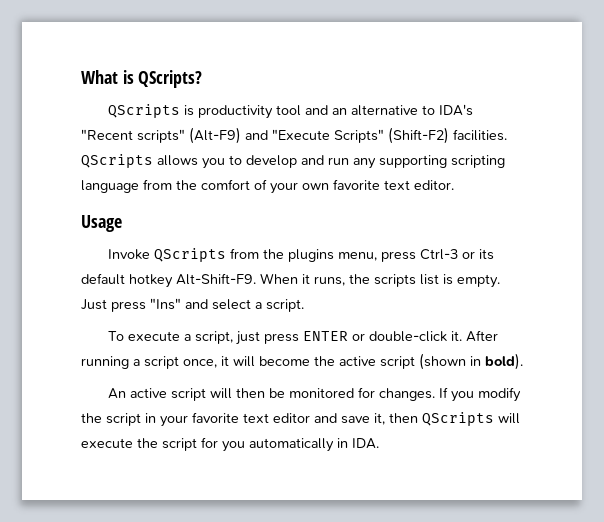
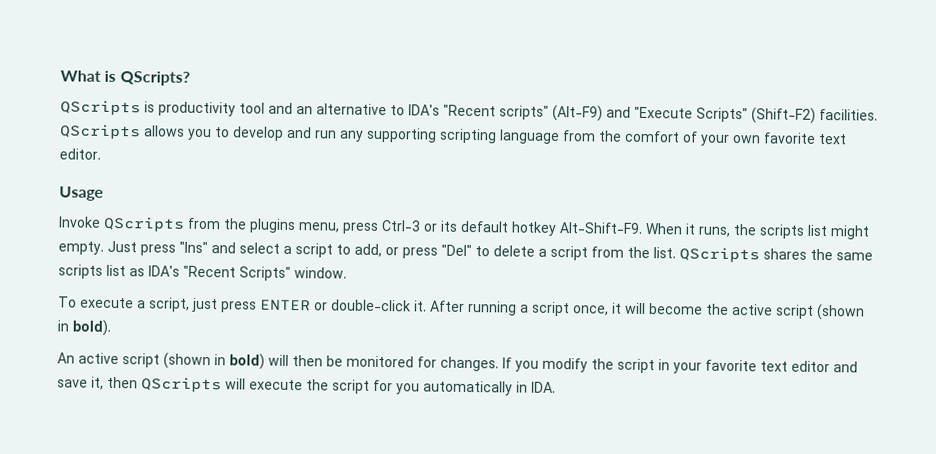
[443,274,453,285] is -> [830,225,870,240] might
[266,299,304,312] script. -> [295,243,873,263] [58,264,347,281] script to add, or press "Del" to delete a script from the list. QScripts shares the same scripts list as IDA's "Recent Scripts" window.
(206, 394) none -> [163,352,265,370] (shown in bold)

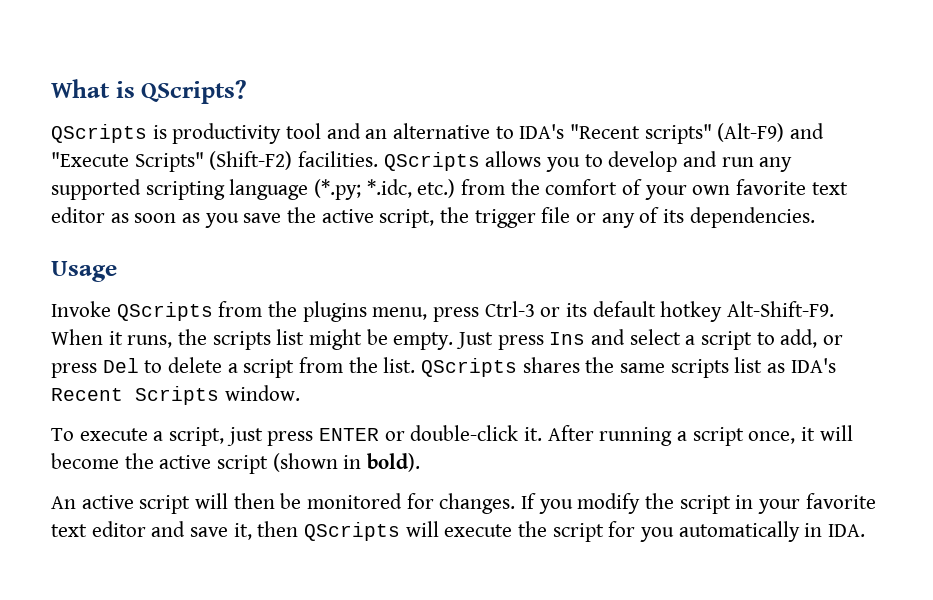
[366,127,437,143] supporting -> [51,179,141,200] supported
(560, 137) none -> [314,179,456,200] (*.py; *.idc, etc.)
[59,148,101,160] editor. -> [51,207,815,228] editor as soon as you save the active script, the trigger file or any of its dependencies.
(870, 232) none -> [366,329,388,345] be
[179,241,208,254] "Ins" -> [549,332,586,345] Ins
[441,244,472,257] "Del" -> [102,358,139,373] Del
[183,265,291,281] "Recent Scripts" -> [51,386,219,405] Recent Scripts
[163,352,265,370] (shown in bold) -> (191, 504) none

